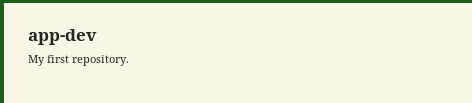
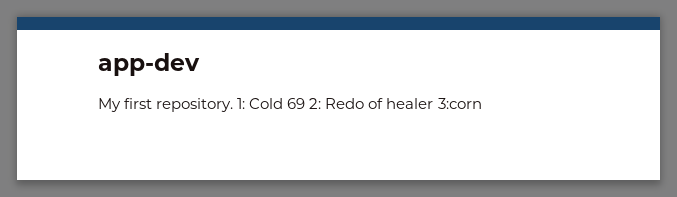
(129, 60) none -> [237,98,482,109] 1: Cold 69 2: Redo of healer 3:corn

